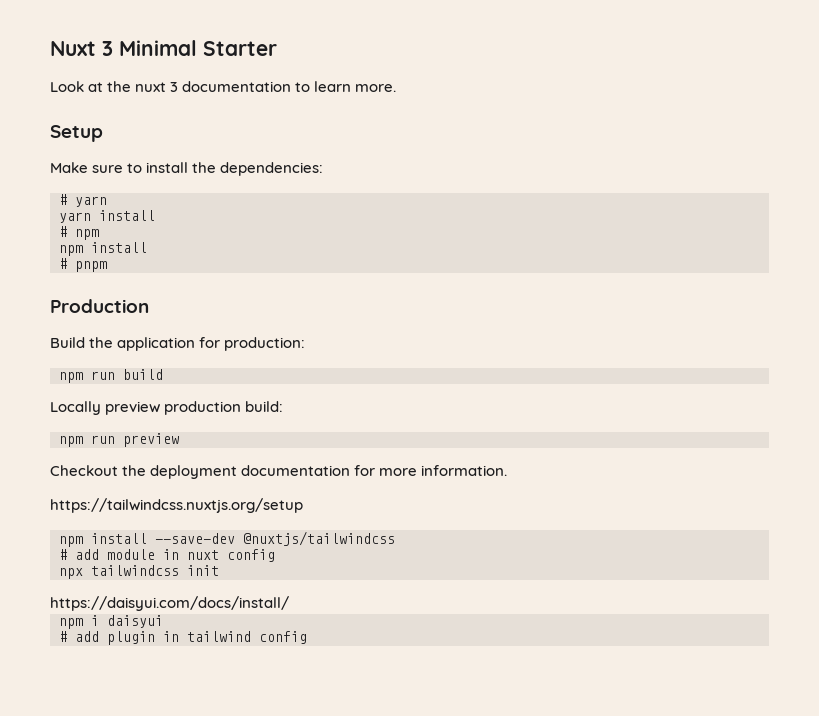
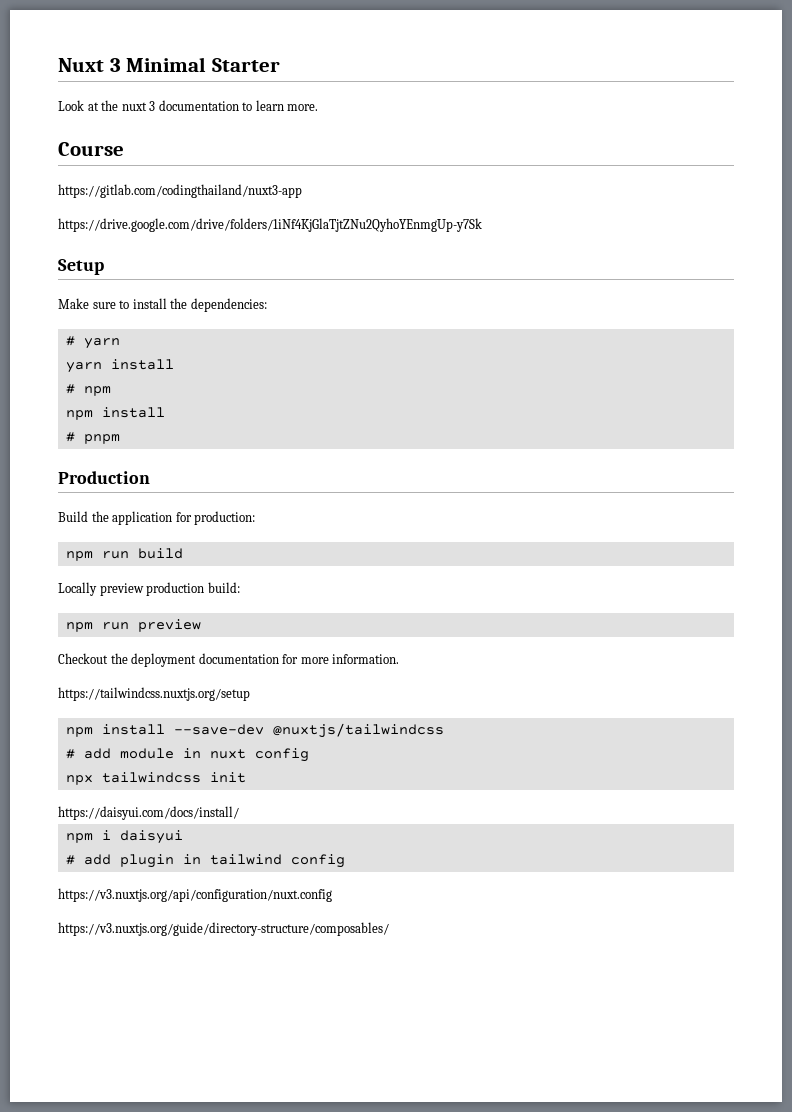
(397, 88) none -> [58,142,124,156] [58,184,302,198] [58,218,482,232] // Course // https://gitlab.com/codingthailand/nuxt3-app // https://drive.google.com/drive/folders/1iNf4KjGlaTjtZNu2QyhoYEnmgUp-y7Sk
(307, 637) none -> [58,888,332,902] [58,922,389,936] // https://v3.nuxtjs.org/api/configuration/nuxt.config // https://v3.nuxtjs.org/guide/directory-structure/composables/

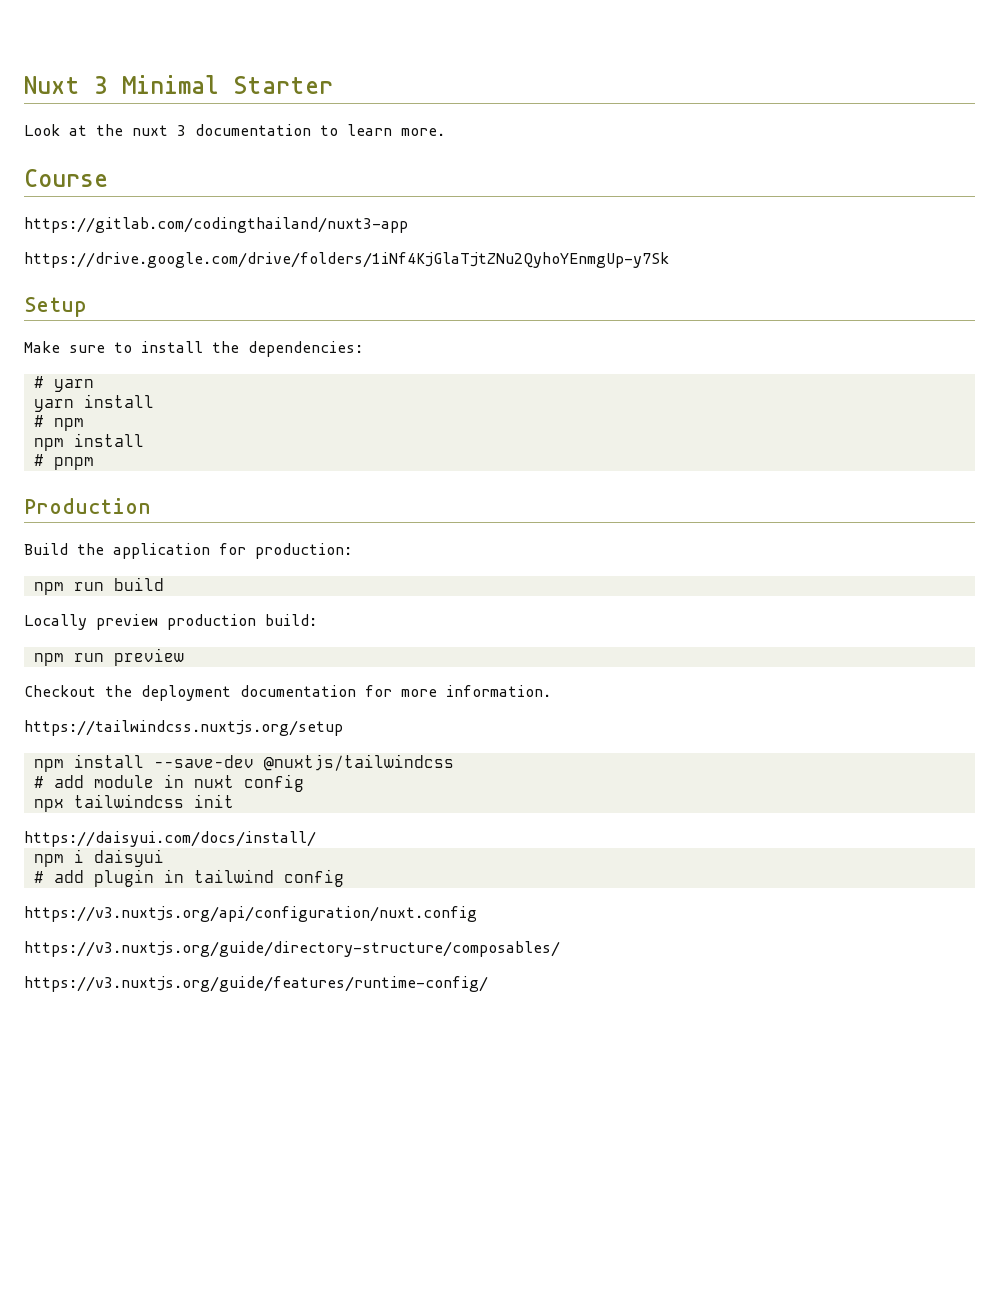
(389, 929) none -> [24,976,488,992] // https://v3.nuxtjs.org/guide/features/runtime-config/

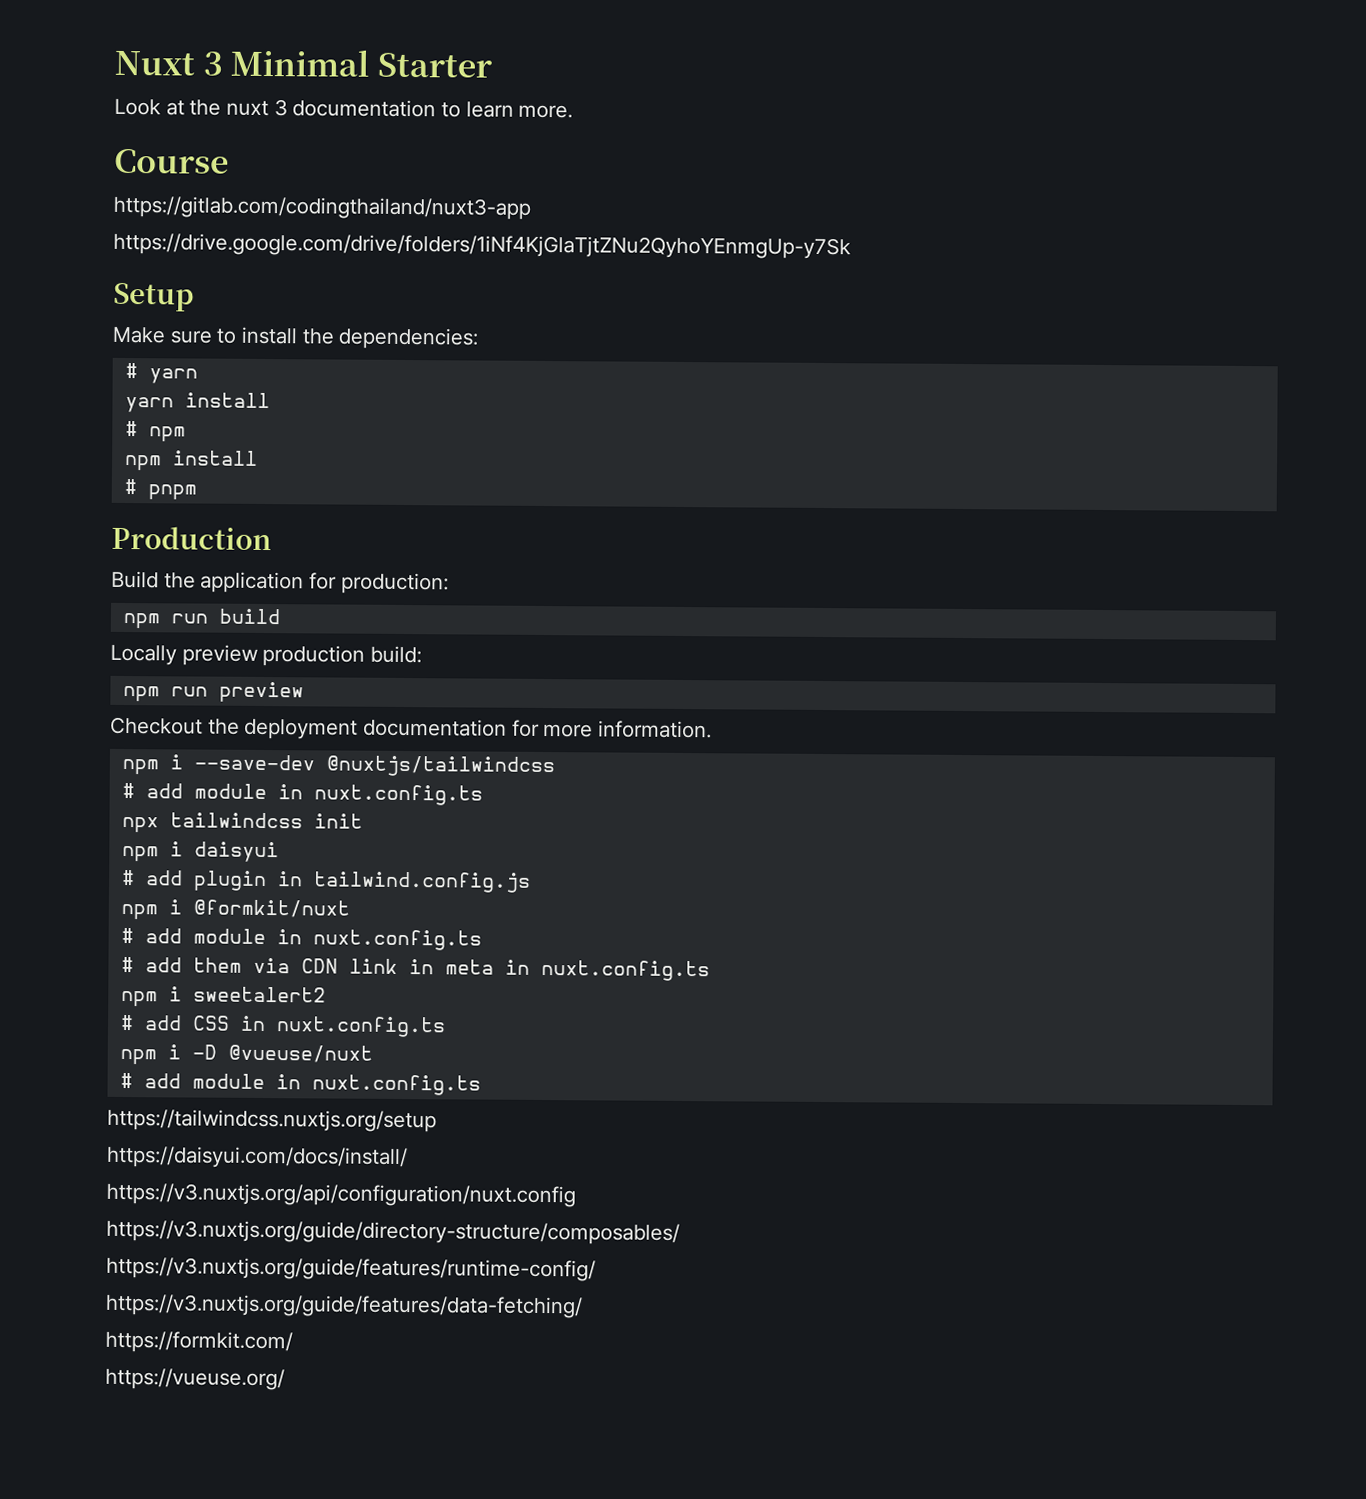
[24,720,343,736] [33,754,144,772] // https://tailwindcss.nuxtjs.org/setup // npm install -> [121,754,183,775] // npm i
[193,774,304,792] nuxt config -> [313,784,483,806] nuxt.config.ts
[24,831,316,847] // https://daisyui.com/docs/install/ -> (363, 821) none
[193,869,344,887] tailwind config -> [312,871,531,893] [120,899,350,920] [120,927,482,951] [120,956,710,982] [120,986,326,1007] [119,1014,446,1038] [119,1044,373,1065] [119,1072,481,1096] [107,1108,437,1133] [106,1145,408,1170] tailwind.config.js // npm i @formkit/nuxt // # add module in nuxt.config.ts // # add them via CDN link in meta in nuxt.config.ts // npm i sweetalert2 // # add CSS in nuxt.config.ts // npm i -D @vueuse/nuxt // # add module in nuxt.config.ts // https://tailwindcss.nuxtjs.org/setup // https://daisyui.com/docs/install/
(488, 984) none -> [105,1293,583,1319] [105,1330,293,1354] [105,1367,285,1391] // https://v3.nuxtjs.org/guide/features/data-fetching/ // https://formkit.com/ // https://vueuse.org/

